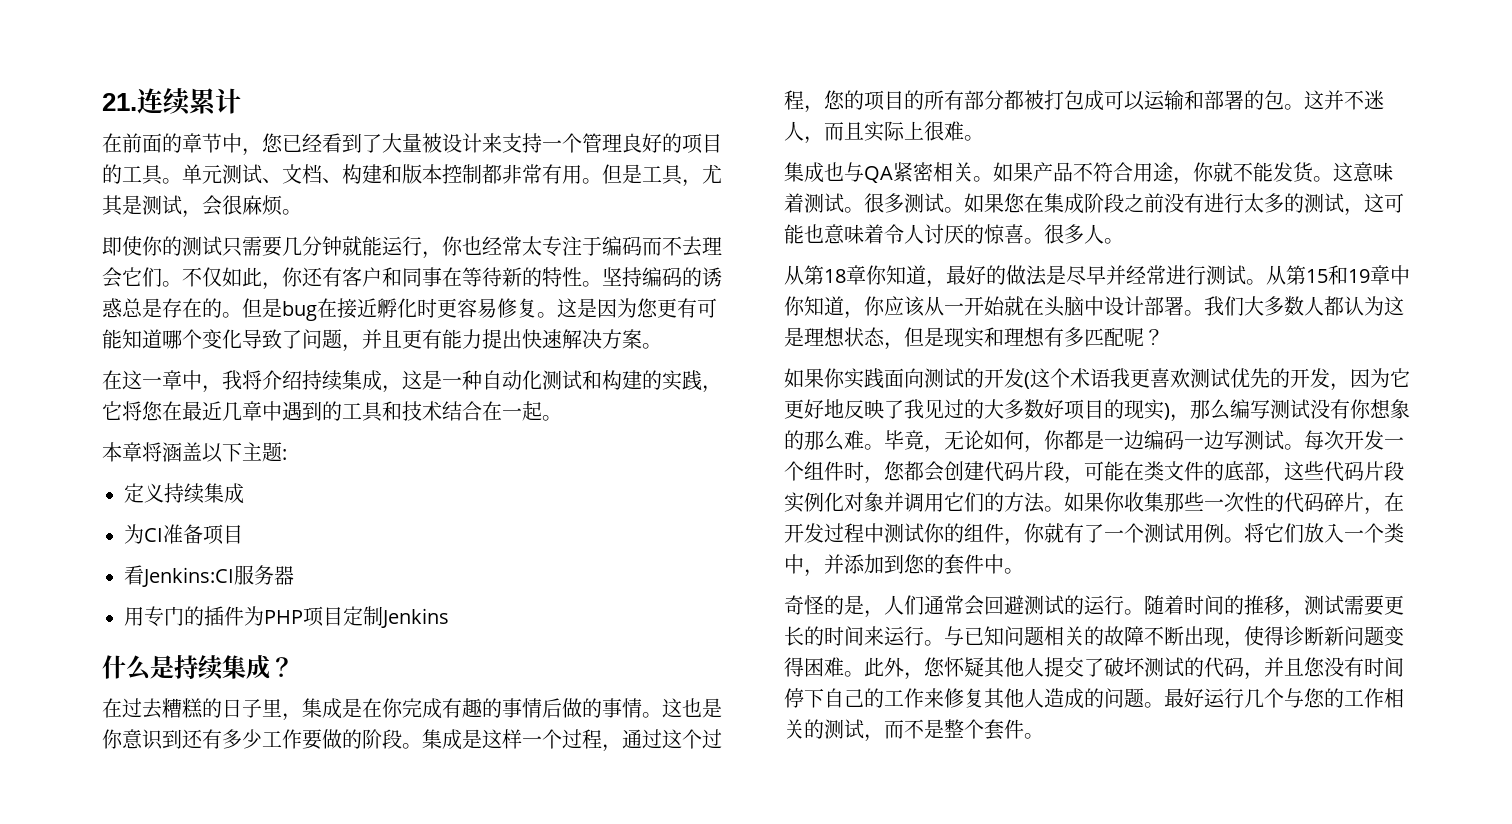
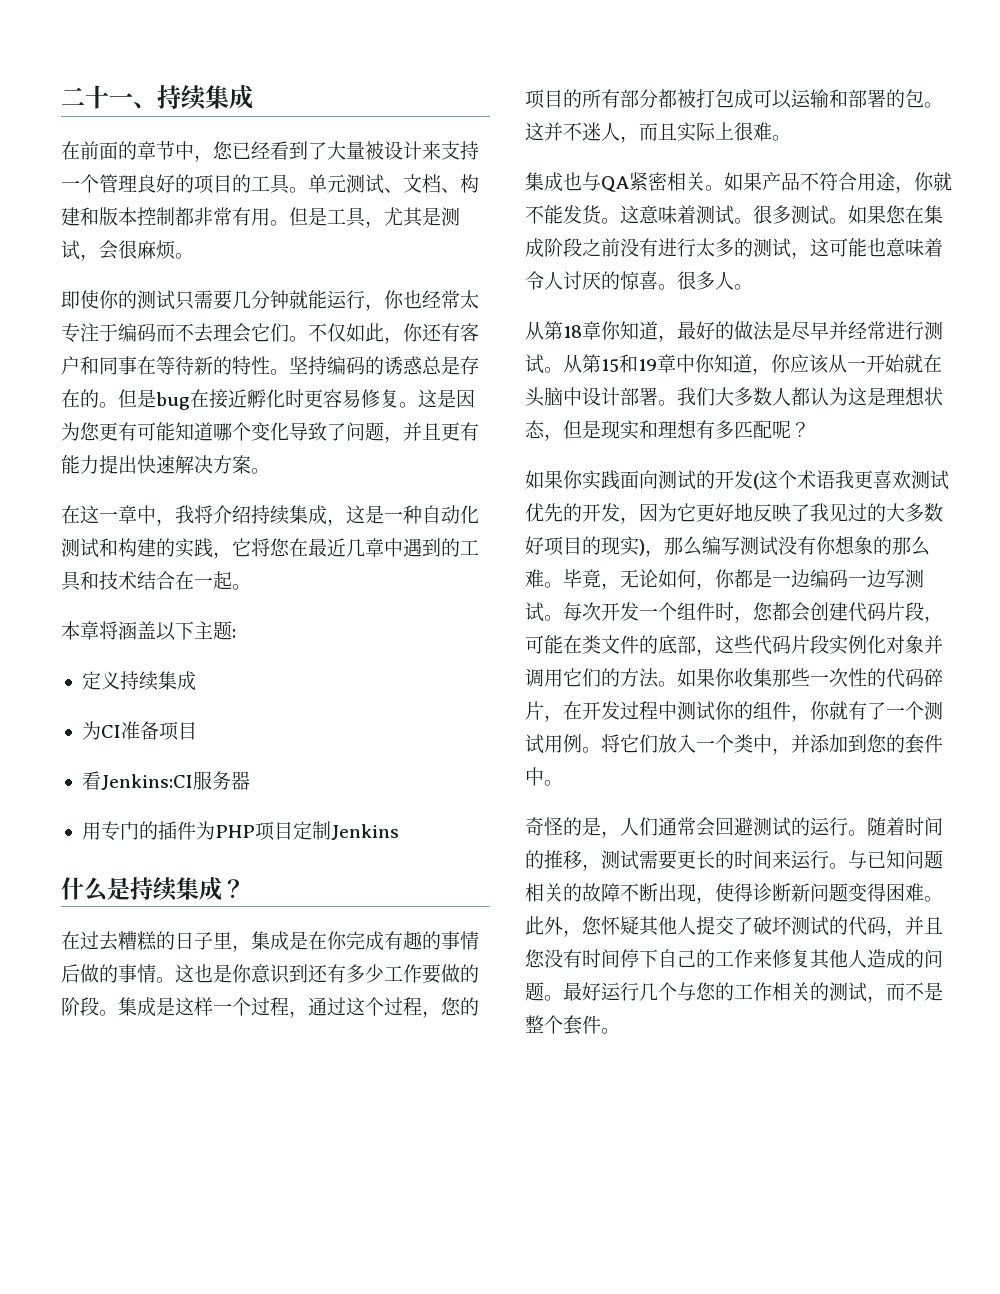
[102,88,241,115] 21.连续累计 -> [61,85,253,110] 二十一、持续集成

